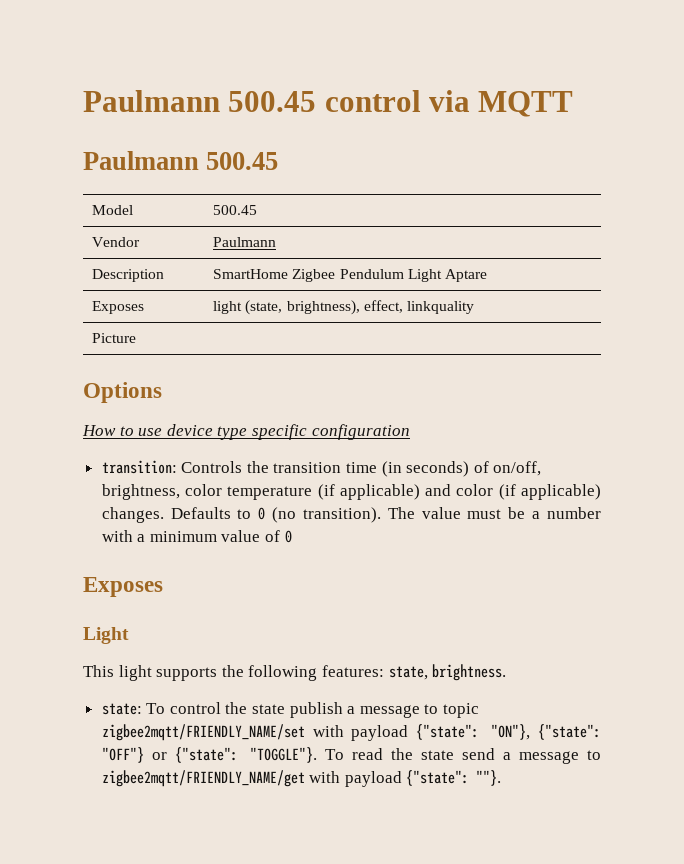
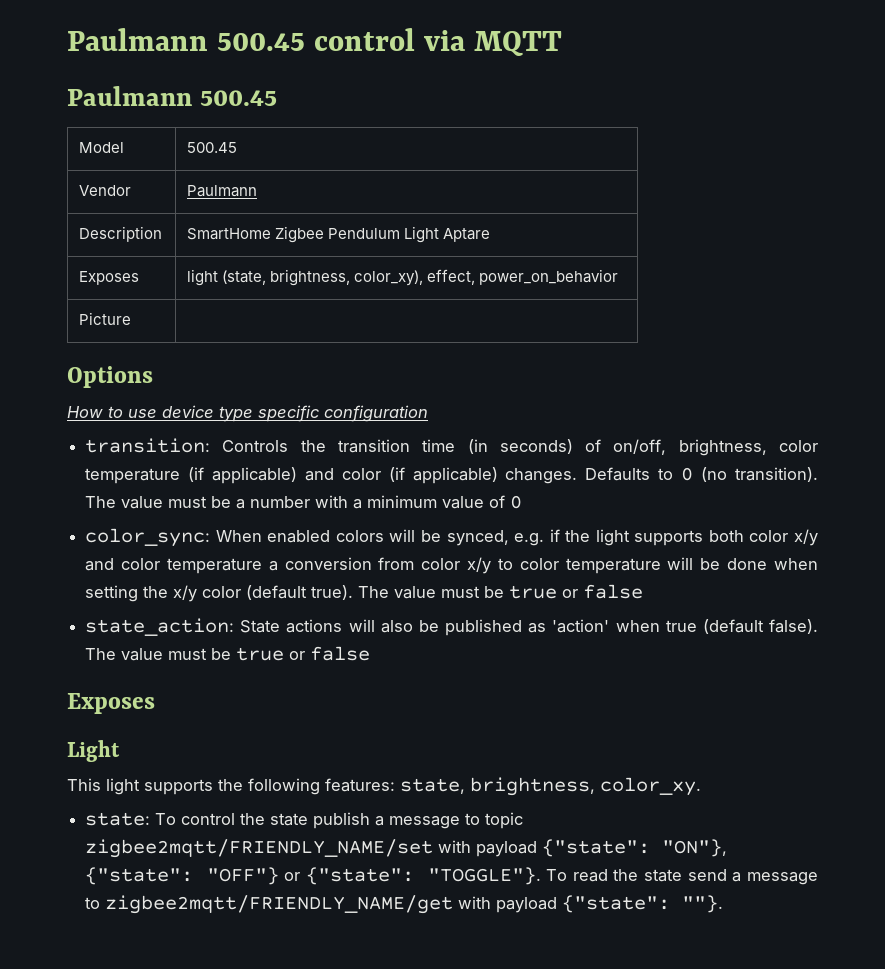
[286,300,475,315] brightness), effect, linkquality -> [270,269,619,286] brightness, color_xy), effect, power_on_behavior
(292, 536) none -> [85,528,819,547] [85,557,818,574] [85,584,644,602] [85,618,819,636] [85,646,371,661] // color_sync: When enabled colors will be synced, e.g. if the light supports both color x/y and color temperature a conversion from color x/y to color temperature will be done when setting the x/y color (default true). The value must be true or false // state_action: State actions will also be published as 'action' when true (default false). The value must be true or false
[432,664,507,681] brightness. -> [470,777,701,796] brightness, color_xy.

